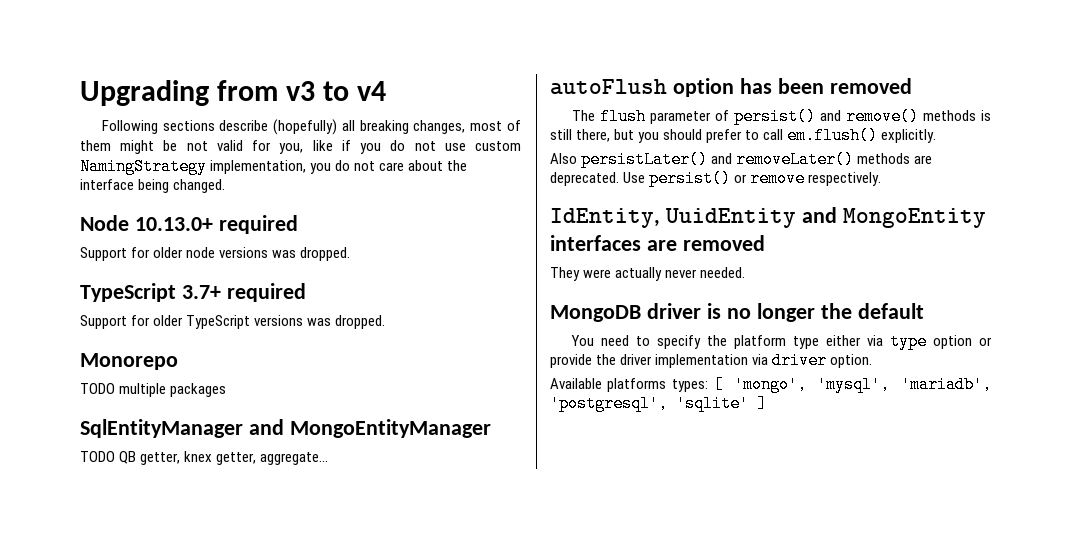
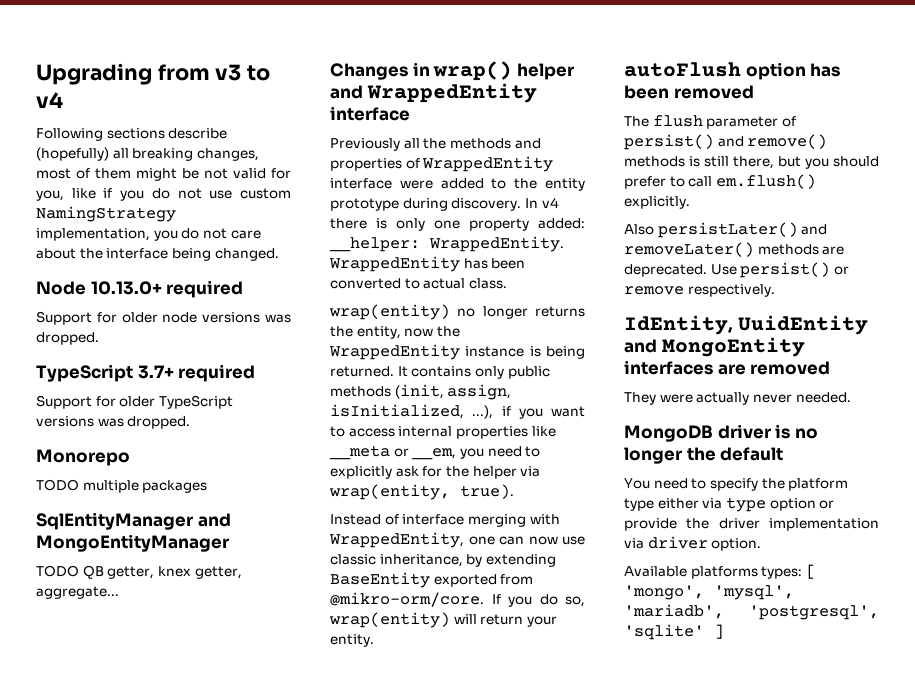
(329, 458) none -> [330,61,574,81] [330,83,537,103] [330,106,410,121] [330,138,541,151] [330,156,554,172] [330,178,585,191] [330,197,559,211] [330,218,585,231] [329,236,564,252] [329,256,526,272] [330,278,507,289] [329,304,585,320] [330,326,460,339] [329,344,585,360] [330,366,550,379] [330,384,512,400] [330,404,585,419] [330,426,556,439] [329,445,541,460] [330,466,541,479] [329,484,514,500] [330,514,560,527] [329,532,585,548] [330,554,556,567] [330,572,534,588] [330,592,585,607] [329,612,557,628] [330,634,374,647] // Changes in wrap() helper and WrappedEntity interface // Previously all the methods and properties of WrappedEntity interface were added to the entity prototype during discovery. In v4 there is only one property added: __helper: WrappedEntity. WrappedEntity has been converted to actual class. // wrap(entity) no longer returns the entity, now the WrappedEntity instance is being returned. It contains only public methods (init, assign, isInitialized, ...), if you want to access internal properties like __meta or __em, you need to explicitly ask for the helper via wrap(entity, true). // Instead of interface merging with WrappedEntity, one can now use classic inheritance, by extending BaseEntity exported from @mikro-orm/core. If you do so, wrap(entity) will return your entity.

